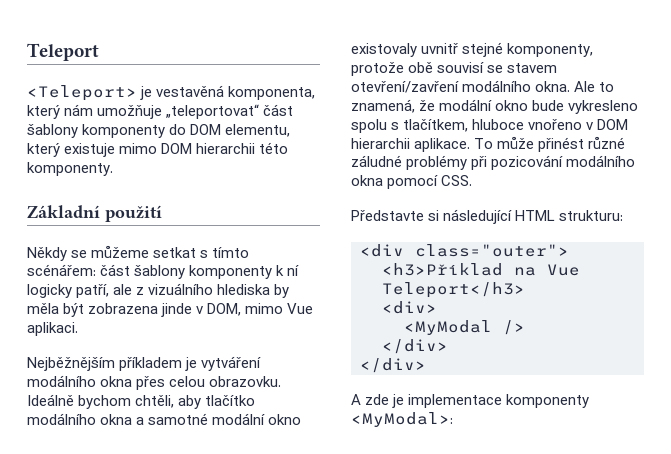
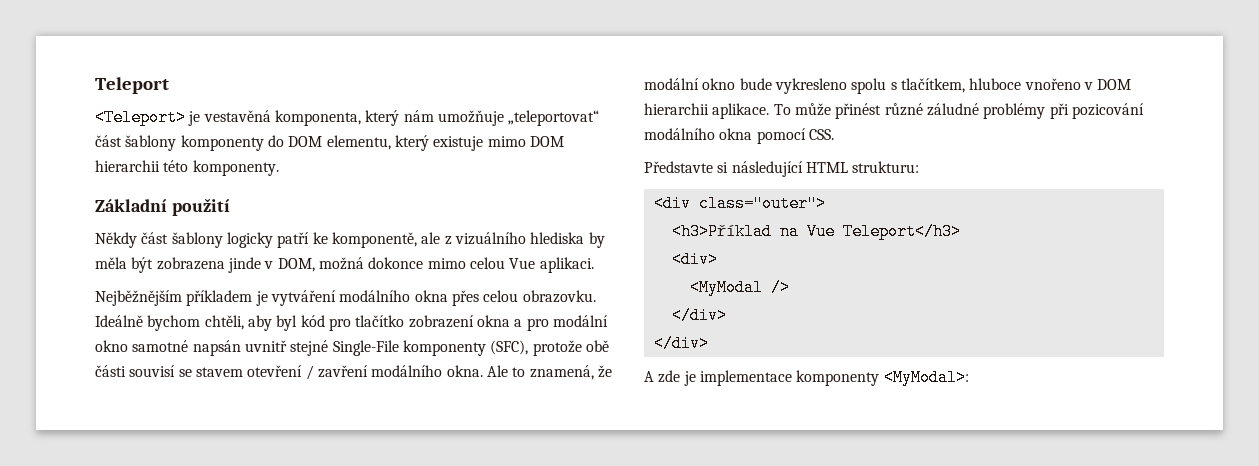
[71,245,250,258] [27,264,300,279] [27,284,110,298] se můžeme setkat s tímto scénářem: část šablony komponenty k ní logicky patří, -> [141,232,417,248] část šablony logicky patří ke komponentě,
[245,303,284,314] mimo -> [318,257,505,270] možná dokonce mimo celou
[205,395,256,406] [27,413,96,425] tlačítko modálního -> [276,315,474,331] byl kód pro tlačítko zobrazení
[148,413,302,425] [351,42,594,57] samotné modální okno existovaly uvnitř stejné komponenty, -> [526,315,608,331] [95,340,529,356] pro modální okno samotné napsán uvnitř stejné Single-File komponenty (SFC),
(434, 67) none -> [95,365,126,377] části
[351,81,459,93] otevření/zavření -> [247,365,368,380] otevření / zavření

